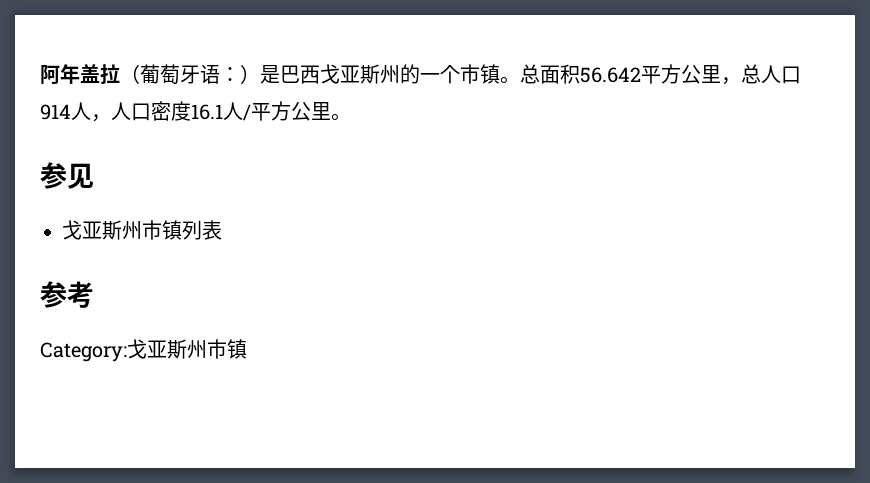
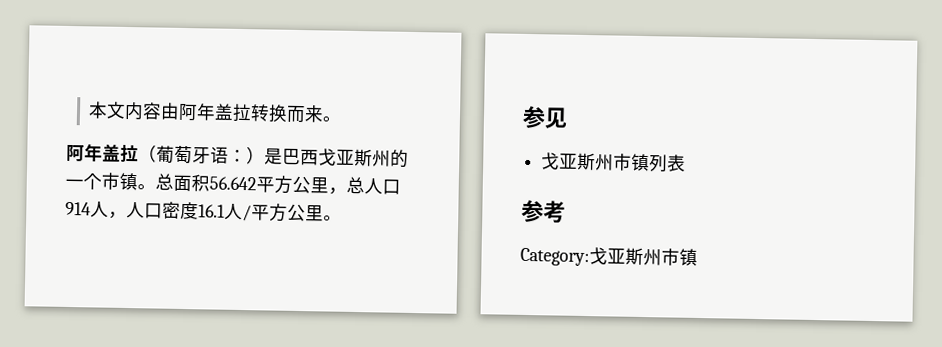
(40, 74) none -> [88,101,342,124] 本文内容由阿年盖拉转换而来。 //

